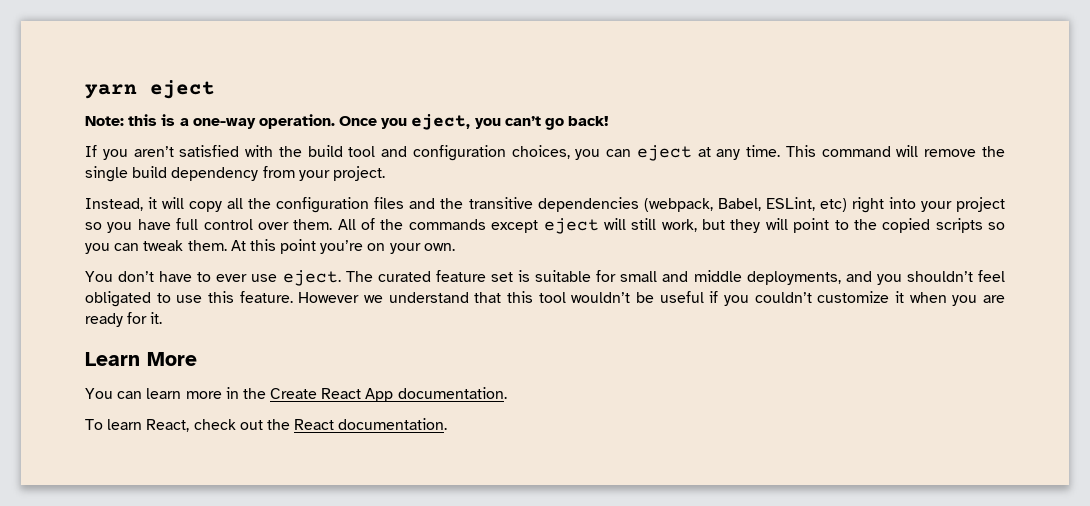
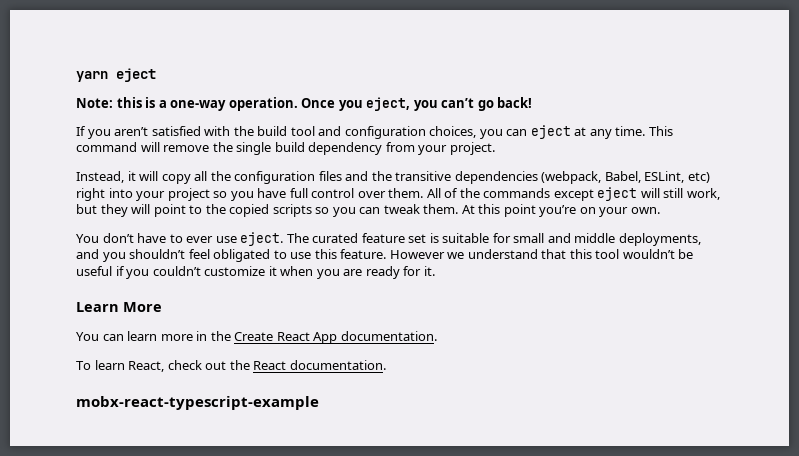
(448, 424) none -> [76,396,319,410] // mobx-react-typescript-example

